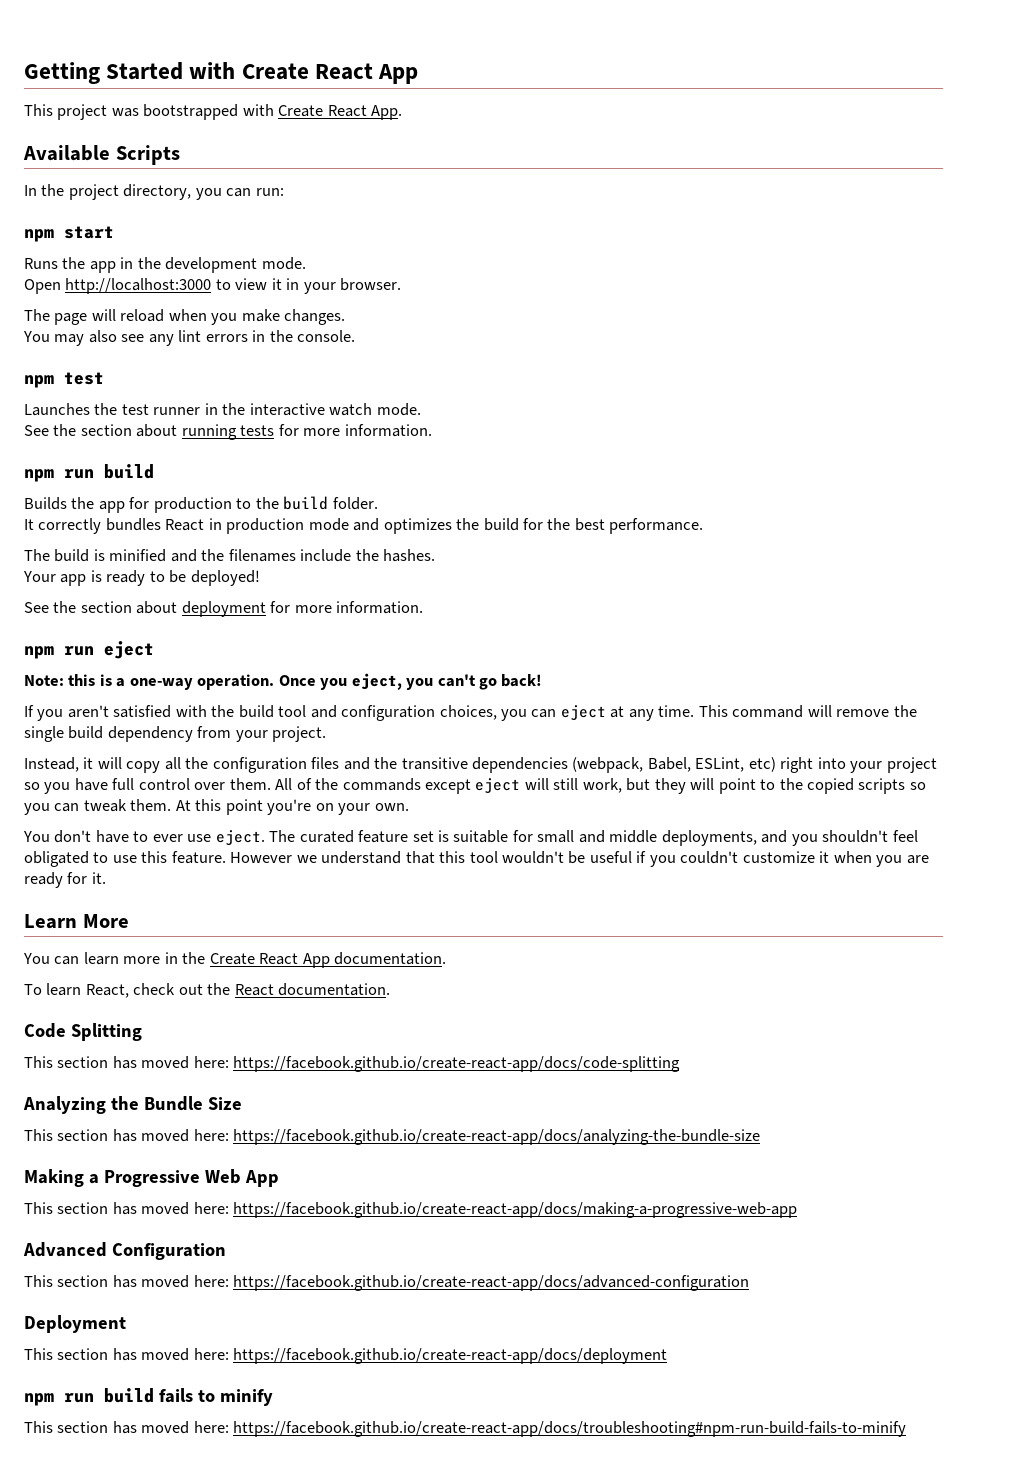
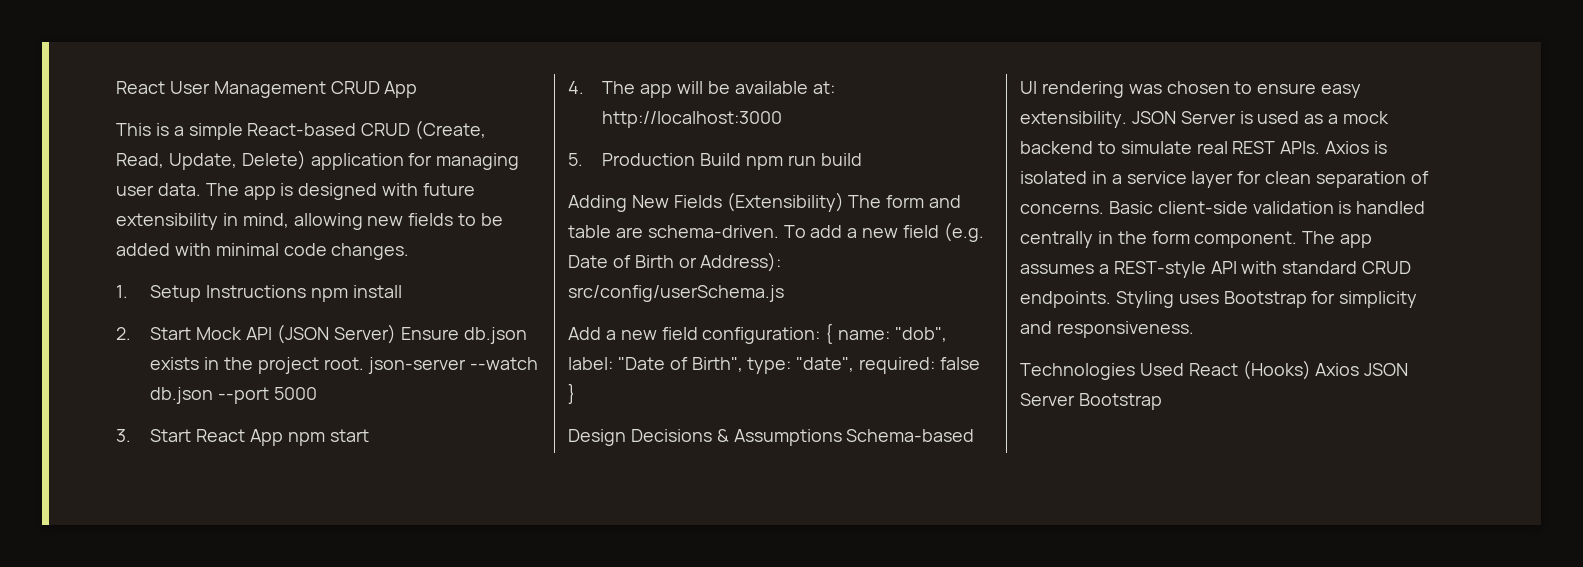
[24,62,419,84] [24,104,403,120] [23,145,180,165] [24,184,284,200] [24,226,114,242] [24,257,306,273] [24,278,402,294] [24,309,346,325] [23,330,356,346] [24,372,104,388] [24,403,421,416] [24,424,432,440] [24,464,154,482] [24,496,378,513] [24,518,704,534] [24,549,436,562] [23,570,260,586] [24,601,424,617] [24,641,154,659] [24,673,543,690] [24,705,917,721] [24,726,327,742] [24,757,937,773] [24,778,926,794] [24,799,409,815] [23,830,918,846] [24,851,929,867] [24,872,106,888] [24,914,129,929] [23,952,447,968] [24,983,391,998] [24,1023,142,1041] [24,1056,681,1072] [23,1096,242,1114] [24,1129,761,1145] [24,1169,279,1187] [24,1202,798,1218] [23,1242,226,1260] [24,1275,750,1291] [24,1315,126,1333] [24,1348,668,1364] [24,1388,273,1406] [24,1421,907,1437] Getting Started with Create React App // This project was bootstrapped with Create React App. // Available Scripts // In the project directory, you can run: // npm start // Runs the app in the development mode. // Open http://localhost:3000 to view it in your browser. // The page will reload when you make changes. // You may also see any lint errors in the console. // npm test // Launches the test runner in the interactive watch mode. // See the section about running tests for more information. // npm run build // Builds the app for production to the build folder. // It correctly bundles React in production mode and optimizes the build for the best performance. // The build is minified and the filenames include the hashes. // Your app is ready to be deployed! // See the section about deployment for more information. // npm run eject // Note: this is a one-way operation. Once you eject, you can't go back! // If you aren't satisfied with the build tool and configuration choices, you can eject at any time. This command will remove the single build dependency from your project. // Instead, it will copy all the configuration files and the transitive dependencies (webpack, Babel, ESLint, etc) right into your project so you have full control over them. All of the commands except eject will still work, but they will point to the copied scripts so you can tweak them. At this point you're on your own. // You don't have to ever use eject. The curated feature set is suitable for small and middle deployments, and you shouldn't feel obligated to use this feature. However we understand that this tool wouldn't be useful if you couldn't customize it when you are ready for it. // Learn More // You can learn more in the Create React App documentation. // To learn React, check out the React documentation. // Code Splitting // This section has moved here: https://facebook.github.io/create-react-app/docs/code-splitting // Analyzing the Bundle Size // This section has moved here: https://facebook.github.io/create-react-app/docs/analyzing-the-bundle-size // Making a Progressive Web App // This section has moved here: https://facebook.github.io/create-react-app/docs/making-a-progressive-web-app // Advanced Configuration // This section has moved here: https://facebook.github.io/create-react-app/docs/advanced-configuration // Deployment // This section has moved here: https://facebook.github.io/create-react-app/docs/deployment // npm run build fails to minify // This section has moved here: https://facebook.github.io/create-react-app/docs/troubleshooting#npm-run-build-fails-to-minify -> [116,81,418,98] [116,120,487,140] [116,150,520,170] [116,183,476,200] [116,213,504,230] [116,243,410,260] [116,285,403,302] [116,324,527,344] [150,357,538,374] [150,387,318,404] [116,429,369,446] [568,81,835,98] [602,111,783,128] [568,153,862,170] [568,192,962,212] [568,222,984,242] [568,252,782,272] [568,285,784,302] [568,323,948,344] [568,357,981,374] [568,383,576,404] [568,429,975,446] [1020,81,1362,98] [1020,111,1390,128] [1020,141,1388,154] [1020,171,1429,188] [1020,201,1426,214] [1020,231,1373,248] [1020,261,1412,278] [1020,291,1418,308] [1020,321,1194,338] [1020,360,1409,380] [1020,393,1162,410] React User Management CRUD App // This is a simple React-based CRUD (Create, Read, Update, Delete) application for managing user data. The app is designed with future extensibility in mind, allowing new fields to be added with minimal code changes. // 1. Setup Instructions npm install // 2. Start Mock API (JSON Server) Ensure db.json exists in the project root. json-server --watch db.json --port 5000 // 3. Start React App npm start // 4. The app will be available at: http://localhost:3000 // 5. Production Build npm run build // Adding New Fields (Extensibility) The form and table are schema-driven. To add a new field (e.g. Date of Birth or Address): src/config/userSchema.js // Add a new field configuration: { name: "dob", label: "Date of Birth", type: "date", required: false } // Design Decisions & Assumptions Schema-based UI rendering was chosen to ensure easy extensibility. JSON Server is used as a mock backend to simulate real REST APIs. Axios is isolated in a service layer for clean separation of concerns. Basic client-side validation is handled centrally in the form component. The app assumes a REST-style API with standard CRUD endpoints. Styling uses Bootstrap for simplicity and responsiveness. // Technologies Used React (Hooks) Axios JSON Server Bootstrap

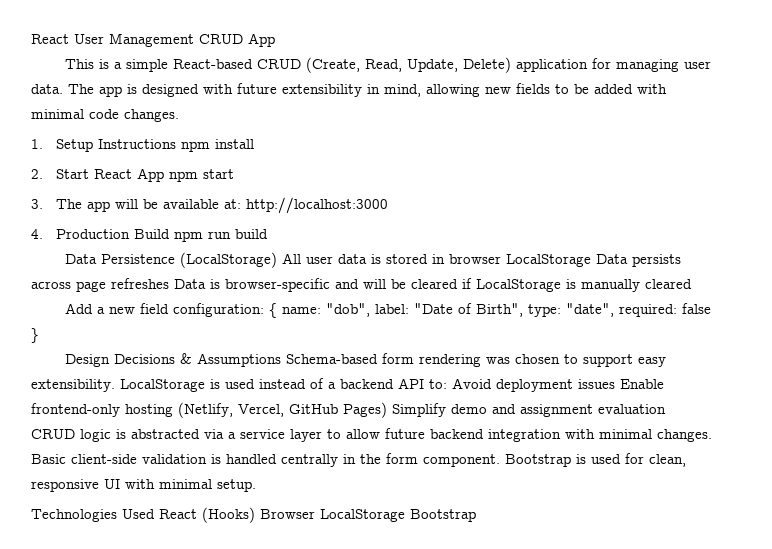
[196,324,527,344] [150,357,538,374] [150,387,318,404] [116,429,192,442] Mock API (JSON Server) Ensure db.json exists in the project root. json-server --watch db.json --port 5000 // 3. Start -> (89, 174) none
[568,81,584,94] 4. -> [31,199,43,209] 3.
[568,153,583,166] 5. -> [31,229,43,239] 4.
[568,192,962,212] [568,222,984,242] [568,252,782,272] [568,285,784,302] Adding New Fields (Extensibility) The form and table are schema-driven. To add a new field (e.g. Date of Birth or Address): src/config/userSchema.js -> [64,252,681,268] [31,278,692,292] Data Persistence (LocalStorage) All user data is stored in browser LocalStorage Data persists across page refreshes Data is browser-specific and will be cleared if LocalStorage is manually cleared
[1020,81,1037,94] UI -> [381,353,414,364] form
[1257,83,1317,94] ensure -> [582,354,633,367] support
[1131,111,1390,124] [1020,141,1388,154] [1020,171,1429,188] [1020,203,1104,214] JSON Server is used as a mock backend to simulate real REST APIs. Axios is isolated in a service layer for clean separation of concerns. -> [120,378,664,392] [31,402,666,418] [31,428,712,442] LocalStorage is used instead of a backend API to: Avoid deployment issues Enable frontend-only hosting (Netlify, Vercel, GitHub Pages) Simplify demo and assignment evaluation CRUD logic is abstracted via a service layer to allow future backend integration with minimal changes.
[1302,231,1373,248] [1020,261,1412,278] [1020,291,1418,308] [1020,321,1194,338] The app assumes a REST-style API with standard CRUD endpoints. Styling uses Bootstrap for simplicity and responsiveness. -> [505,453,686,467] [31,479,256,492] Bootstrap is used for clean, responsive UI with minimal setup.
[1315,363,1409,376] [1020,393,1075,406] Axios JSON Server -> [260,509,405,522] Browser LocalStorage

